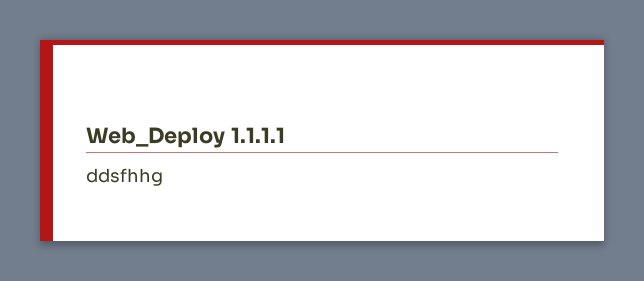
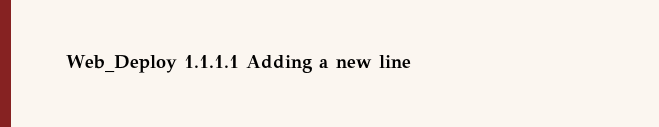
[86,168,163,186] // ddsfhhg -> [245,55,411,73] Adding a new line

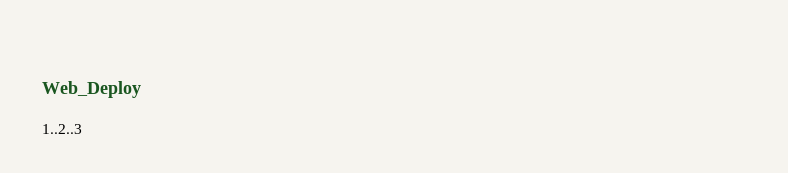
[183,55,411,73] 1.1.1.1 Adding a new line -> [42,124,82,134] // 1..2..3

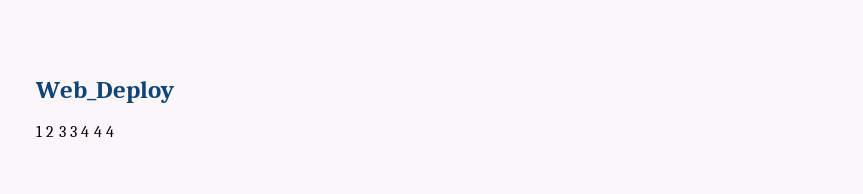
[42,124,82,134] 1..2..3 -> [36,125,114,137] 1 2 3 3 4 4 4

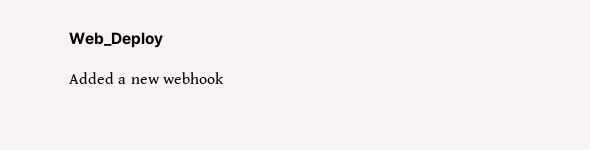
[36,125,114,137] 1 2 3 3 4 4 4 -> [69,72,224,84] Added a new webhook

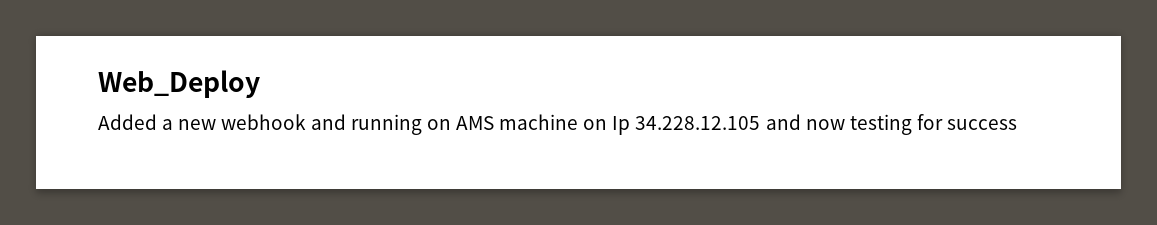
(224, 78) none -> [310,114,1018,135] and running on AMS machine on Ip 34.228.12.105 and now testing for success

